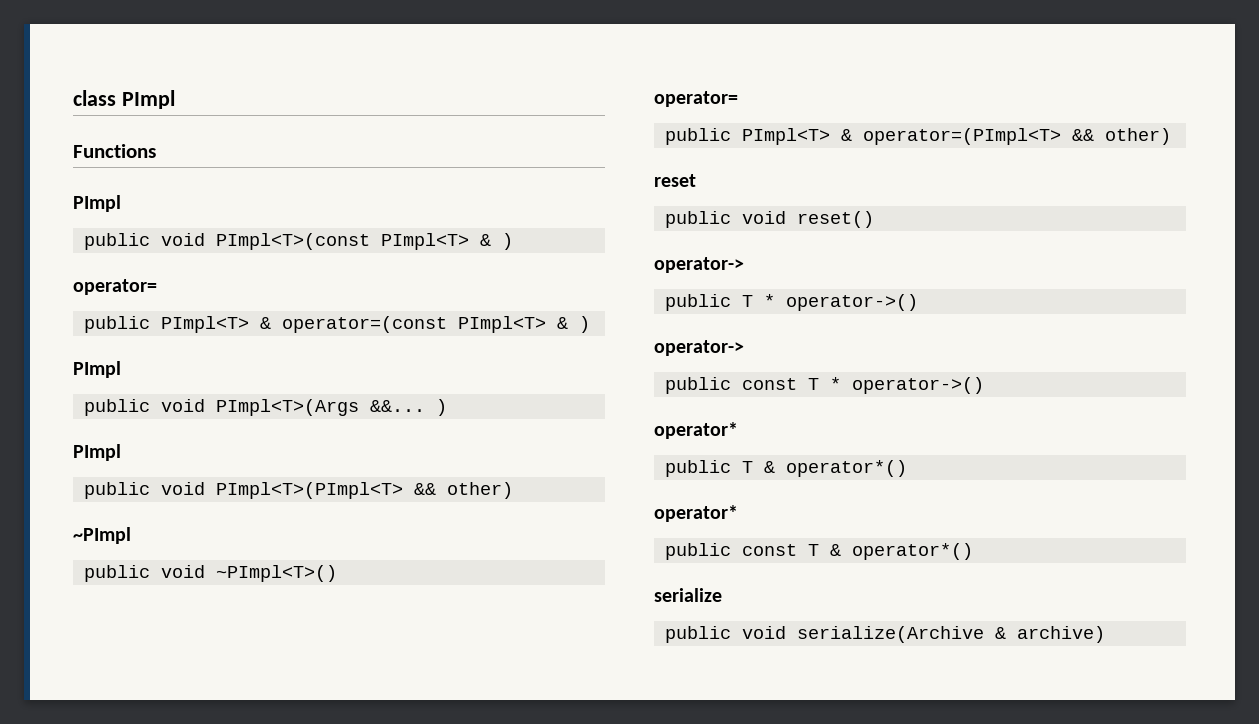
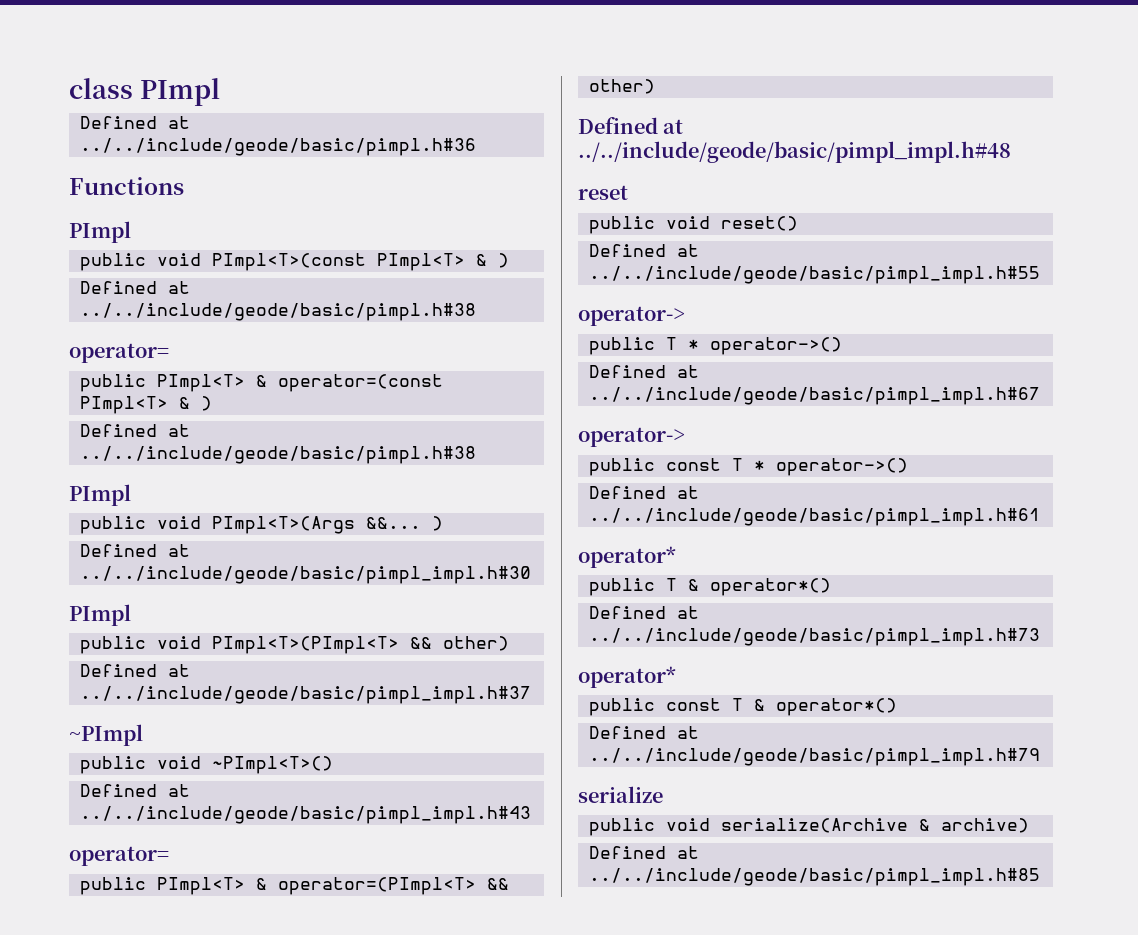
(175, 99) none -> [79,116,190,129] [79,138,476,156] // Defined at ../../include/geode/basic/pimpl.h#36
(513, 241) none -> [79,281,190,294] [79,303,476,321] // Defined at ../../include/geode/basic/pimpl.h#38
(590, 324) none -> [79,424,190,437] [79,446,476,464] // Defined at ../../include/geode/basic/pimpl.h#38
(447, 407) none -> [79,544,190,557] [79,566,531,584] // Defined at ../../include/geode/basic/pimpl_impl.h#30
(513, 490) none -> [79,664,190,677] [79,686,531,704] // Defined at ../../include/geode/basic/pimpl_impl.h#37
(337, 573) none -> [79,784,190,797] [79,806,531,824] // Defined at ../../include/geode/basic/pimpl_impl.h#43
(1171, 136) none -> [578,117,684,134] [578,141,1011,163] // Defined at ../../include/geode/basic/pimpl_impl.h#48
(874, 219) none -> [588,244,699,257] [588,266,1040,284] // Defined at ../../include/geode/basic/pimpl_impl.h#55
(918, 302) none -> [588,365,699,378] [588,387,1040,405] // Defined at ../../include/geode/basic/pimpl_impl.h#67
(984, 385) none -> [588,486,699,499] [588,508,1040,526] // Defined at ../../include/geode/basic/pimpl_impl.h#61
(907, 468) none -> [588,606,699,619] [588,628,1040,646] // Defined at ../../include/geode/basic/pimpl_impl.h#73
(973, 551) none -> [588,726,699,739] [588,748,1040,766] // Defined at ../../include/geode/basic/pimpl_impl.h#79
(1105, 634) none -> [588,846,699,859] [588,868,1040,886] // Defined at ../../include/geode/basic/pimpl_impl.h#85

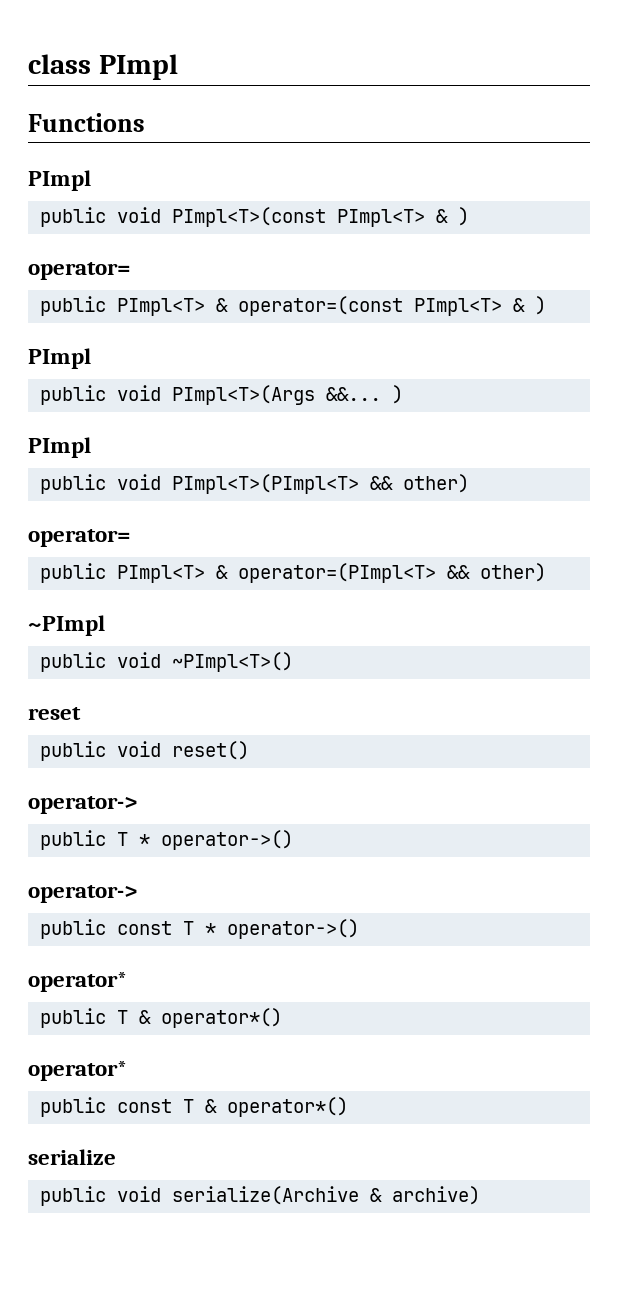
[79,116,190,129] [79,138,476,156] // Defined at ../../include/geode/basic/pimpl.h#36 -> (178, 67) none
[79,281,190,294] [79,303,476,321] // Defined at ../../include/geode/basic/pimpl.h#38 -> (470, 216) none
[79,424,190,437] [79,446,476,464] // Defined at ../../include/geode/basic/pimpl.h#38 -> (547, 305) none
[79,544,190,557] [79,566,531,584] // Defined at ../../include/geode/basic/pimpl_impl.h#30 -> (404, 394) none
[79,664,190,677] [79,686,531,704] [69,724,143,746] [79,756,333,774] [79,784,190,797] [79,806,531,824] // Defined at ../../include/geode/basic/pimpl_impl.h#37 // ~PImpl // public void ~PImpl<T>() // Defined at ../../include/geode/basic/pimpl_impl.h#43 -> (470, 483) none
[578,117,684,134] [578,141,1011,163] Defined at ../../include/geode/basic/pimpl_impl.h#48 -> [28,615,105,636] [40,652,294,672] ~PImpl // public void ~PImpl<T>()
[588,244,699,257] [588,266,1040,284] // Defined at ../../include/geode/basic/pimpl_impl.h#55 -> (250, 750) none
[588,365,699,378] [588,387,1040,405] // Defined at ../../include/geode/basic/pimpl_impl.h#67 -> (294, 840) none
[588,486,699,499] [588,508,1040,526] // Defined at ../../include/geode/basic/pimpl_impl.h#61 -> (360, 929) none
[588,606,699,619] [588,628,1040,646] // Defined at ../../include/geode/basic/pimpl_impl.h#73 -> (283, 1018) none
[588,726,699,739] [588,748,1040,766] // Defined at ../../include/geode/basic/pimpl_impl.h#79 -> (349, 1107) none
[588,846,699,859] [588,868,1040,886] // Defined at ../../include/geode/basic/pimpl_impl.h#85 -> (481, 1195) none

